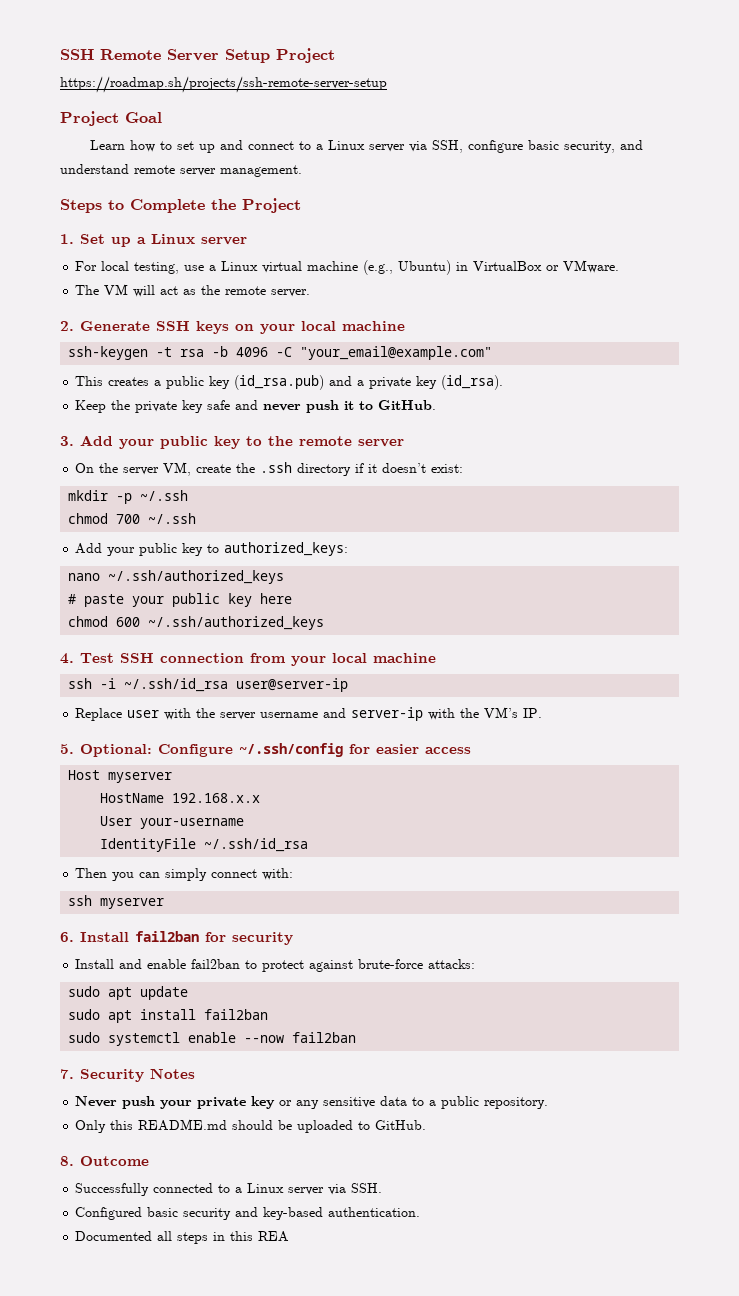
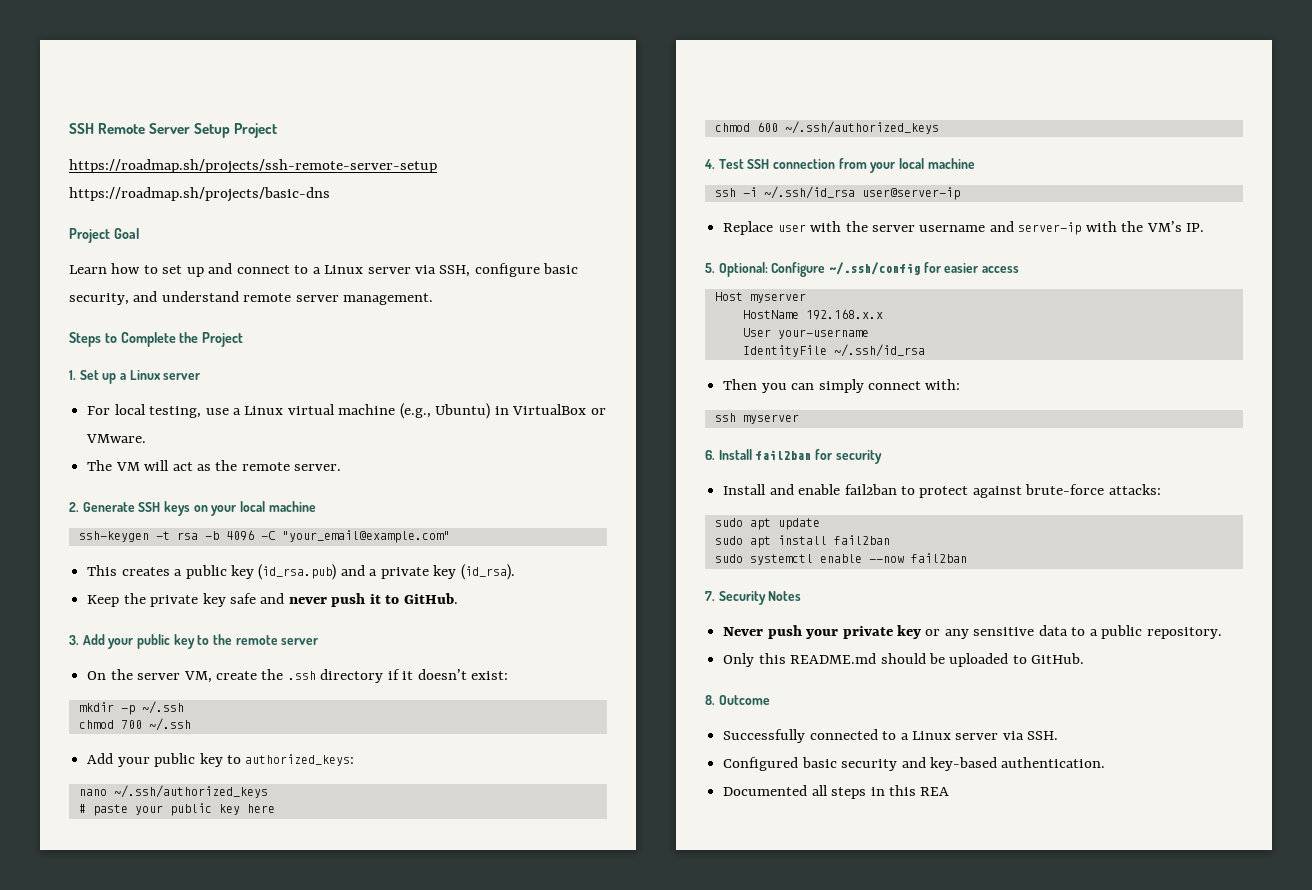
(387, 84) none -> [69,187,330,202] https://roadmap.sh/projects/basic-dns

